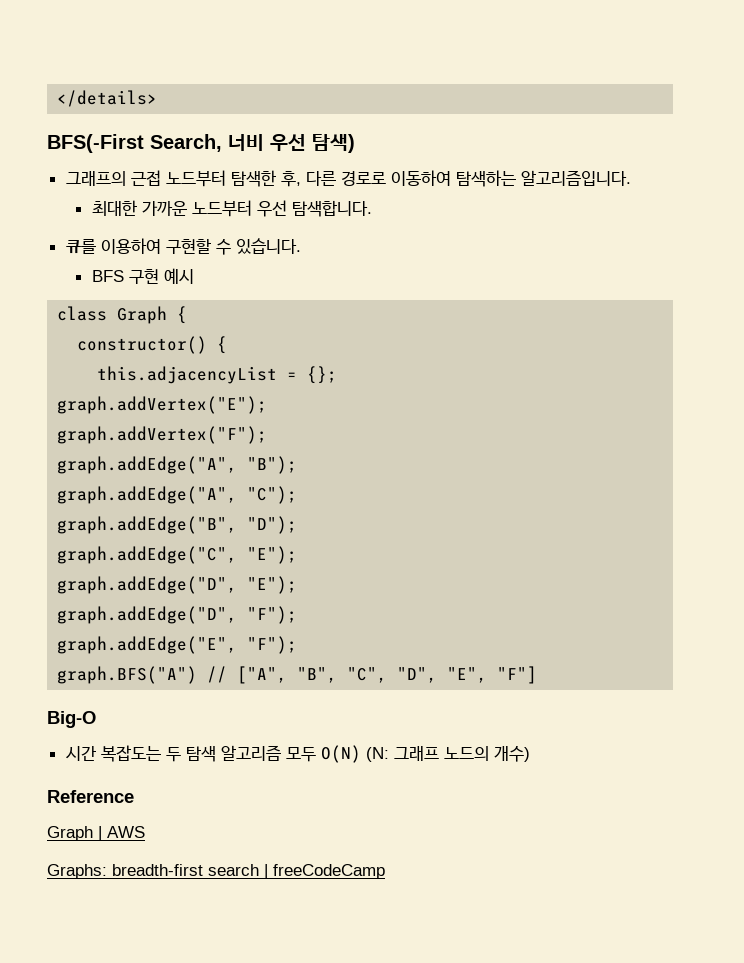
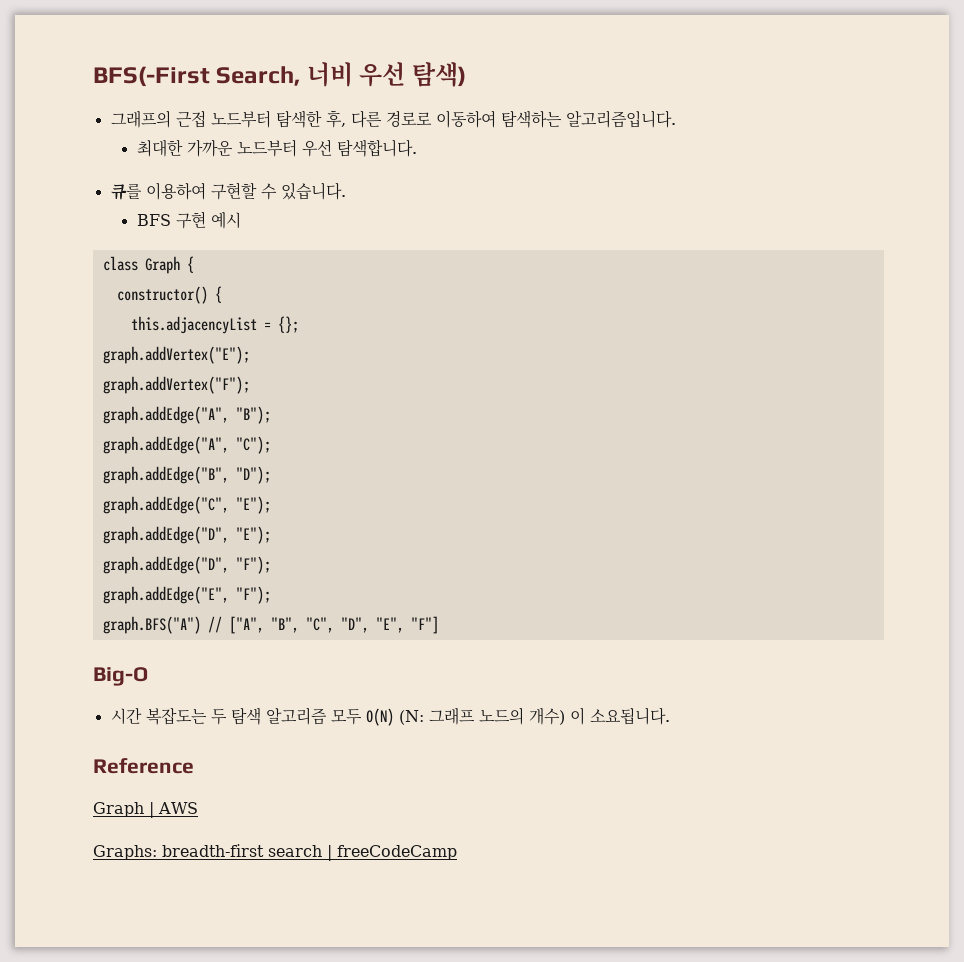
[57,90,158,107] </details> // -> (93, 76) none
(530, 754) none -> [569,707,670,725] 이 소요됩니다.

